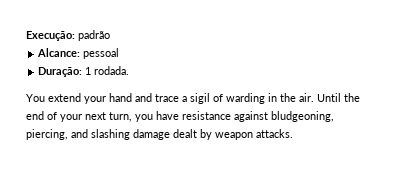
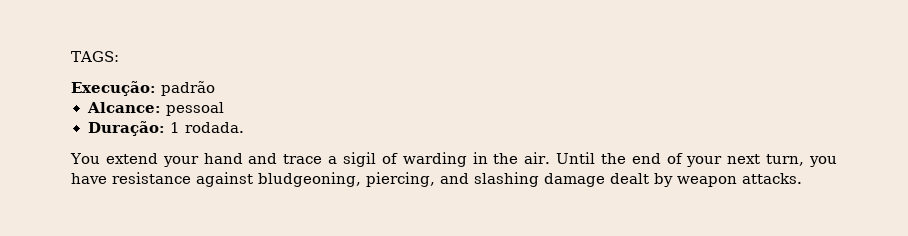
(26, 36) none -> [71,51,119,62] TAGS: //

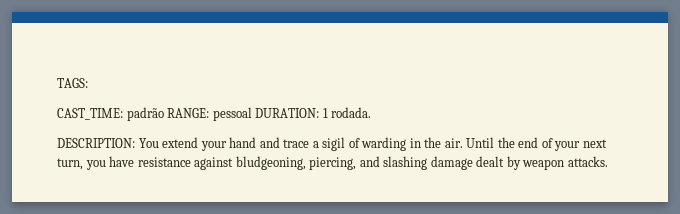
[71,81,156,96] Execução: -> [57,108,123,120] CAST_TIME:
[86,102,161,113] // Alcance: -> [167,108,210,118] RANGE:
[87,121,165,136] // Duração: -> [255,108,320,118] DURATION:
(244, 127) none -> [57,138,135,148] DESCRIPTION:

